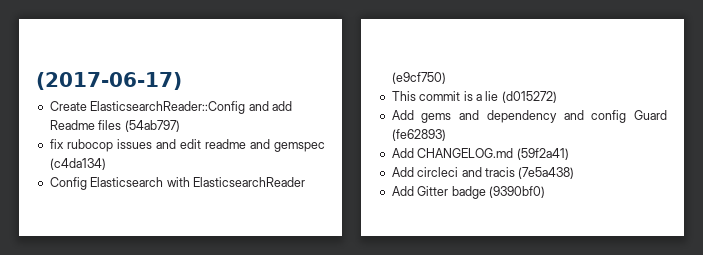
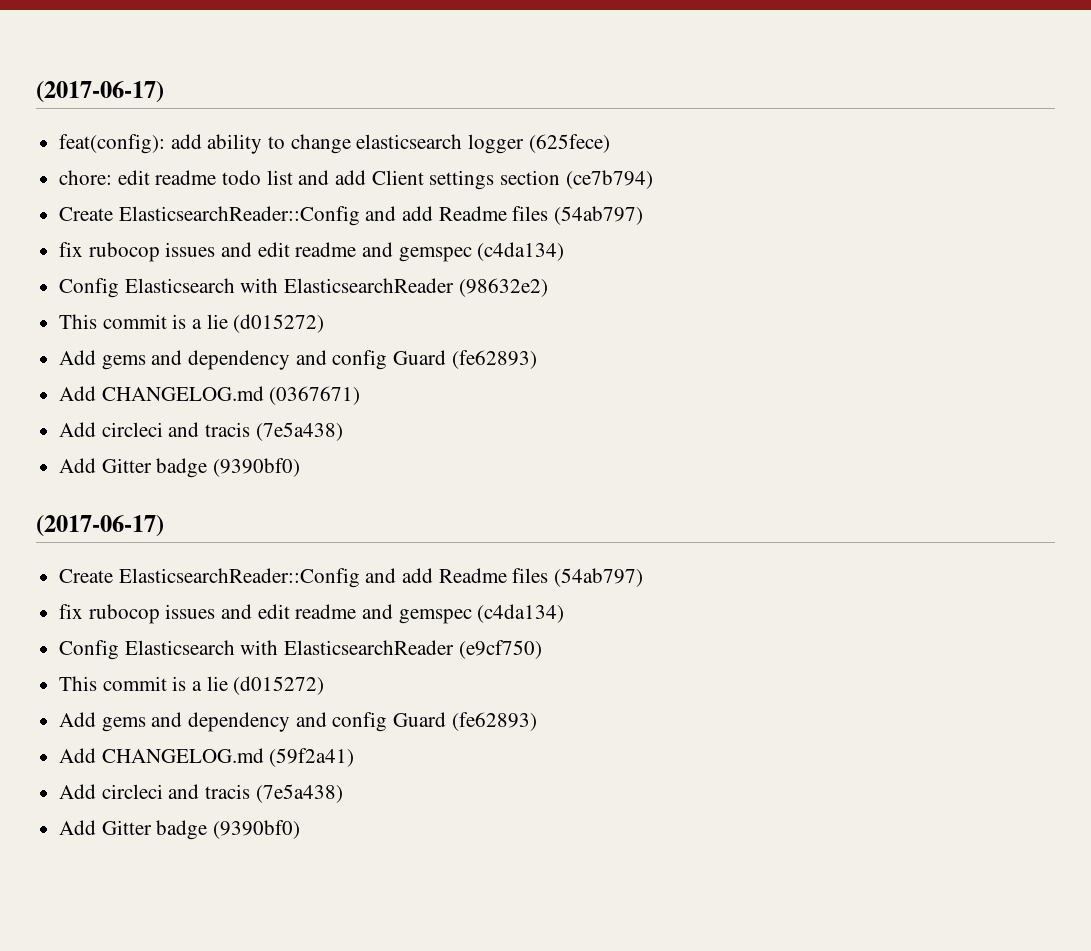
[36,72,182,90] (2017-06-17) -> [36,81,164,103] [59,134,610,154] [59,170,653,190] [59,206,644,226] [59,242,565,262] [59,278,548,298] [59,314,325,333] [59,350,537,370] [59,386,361,405] [59,422,343,441] [59,458,301,478] [36,515,164,537] (2017-06-17) // feat(config): add ability to change elasticsearch logger (625fece) // chore: edit readme todo list and add Client settings section (ce7b794) // Create ElasticsearchReader::Config and add Readme files (54ab797) // fix rubocop issues and edit readme and gemspec (c4da134) // Config Elasticsearch with ElasticsearchReader (98632e2) // This commit is a lie (d015272) // Add gems and dependency and config Guard (fe62893) // Add CHANGELOG.md (0367671) // Add circleci and tracis (7e5a438) // Add Gitter badge (9390bf0) // (2017-06-17)

